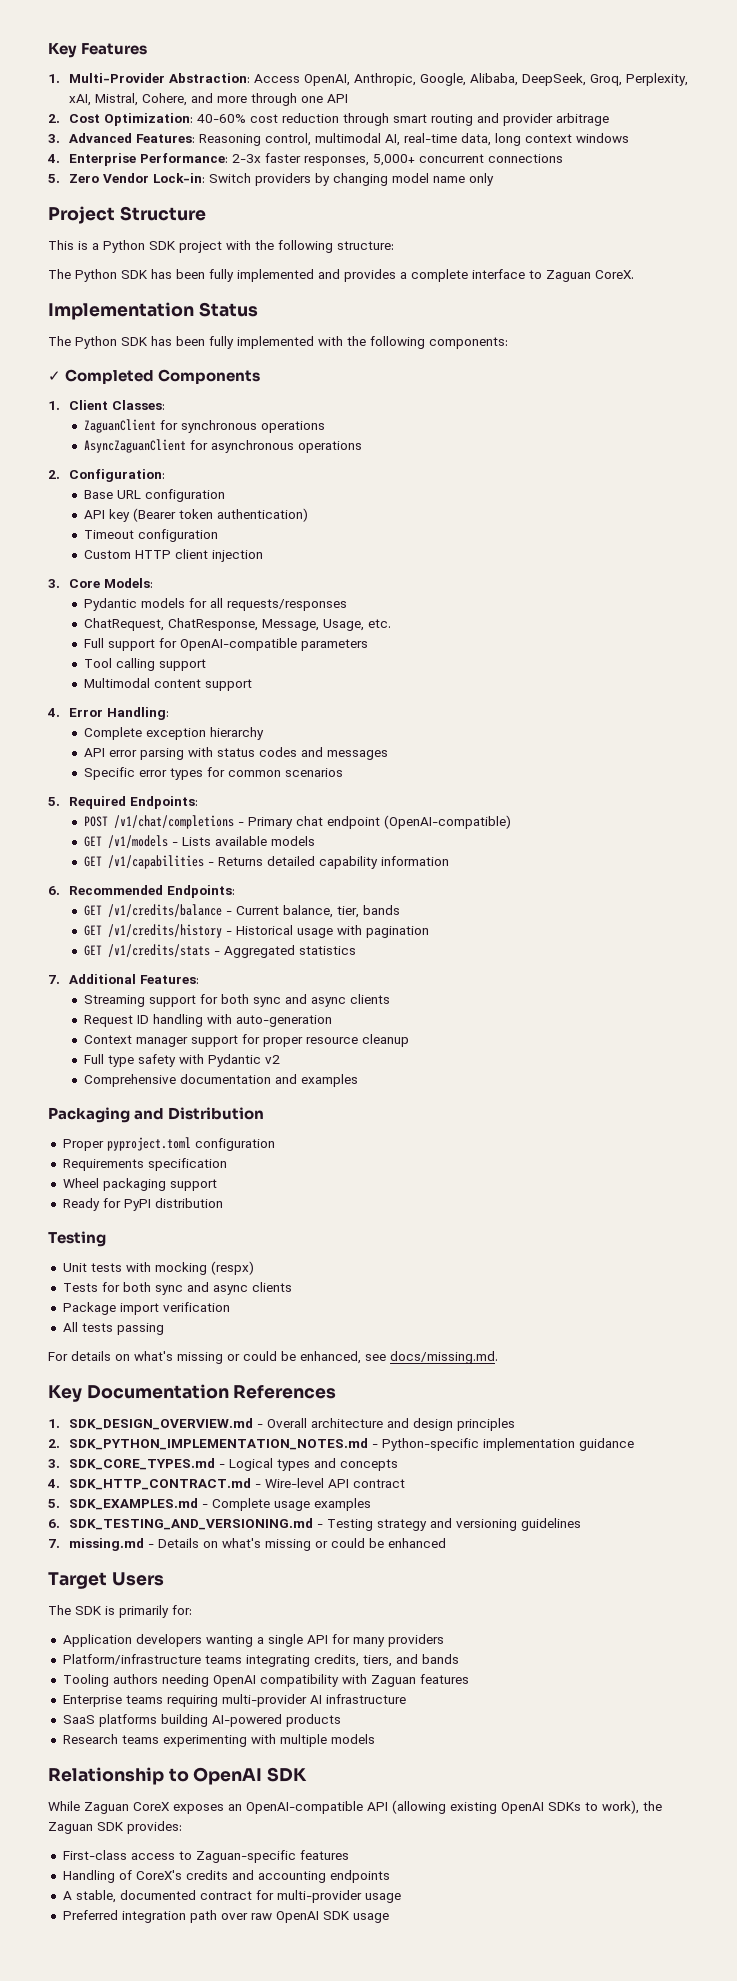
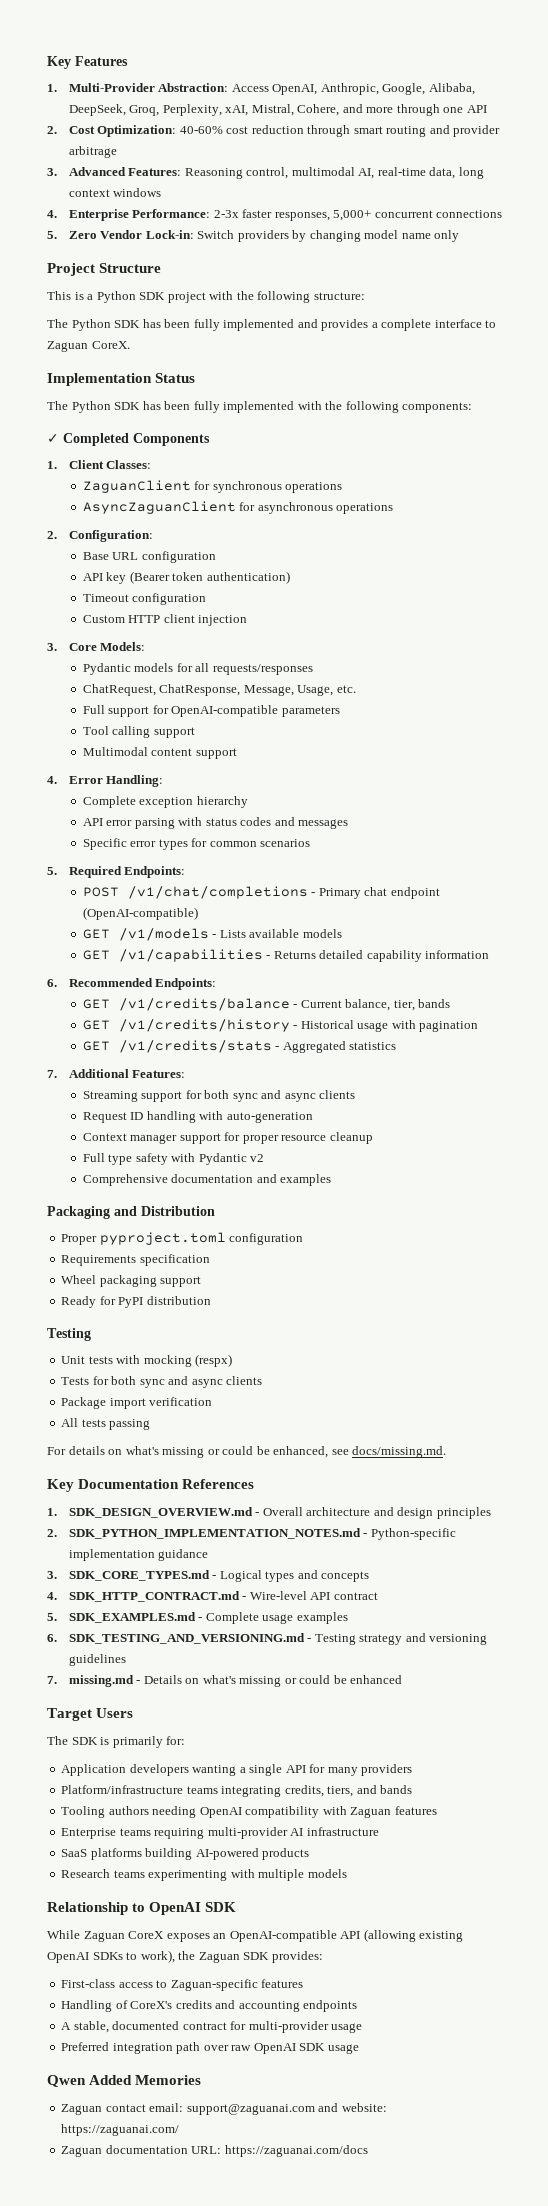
(389, 1918) none -> [47,2075,202,2087] [61,2103,387,2115] [61,2124,180,2136] [61,2145,368,2157] // Qwen Added Memories // Zaguan contact email: support@zaguanai.com and website: https://zaguanai.com/ // Zaguan documentation URL: https://zaguanai.com/docs

